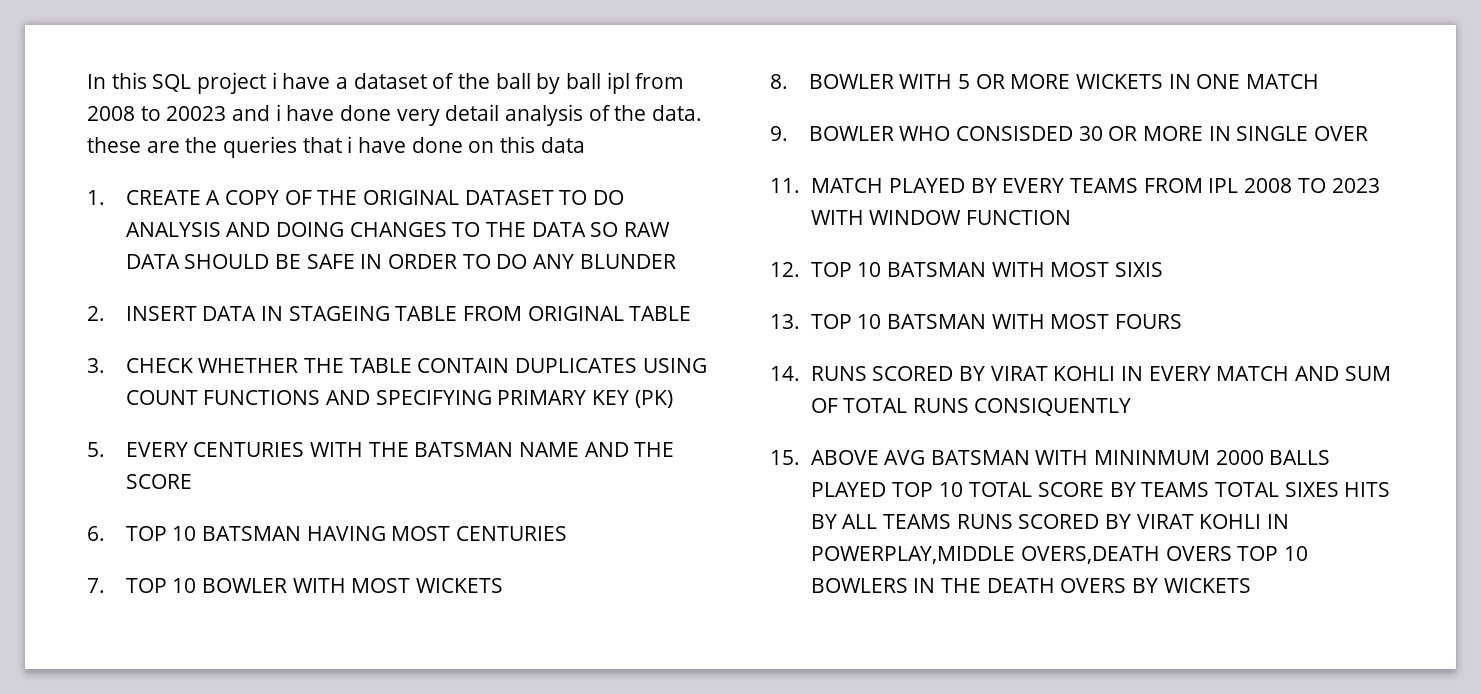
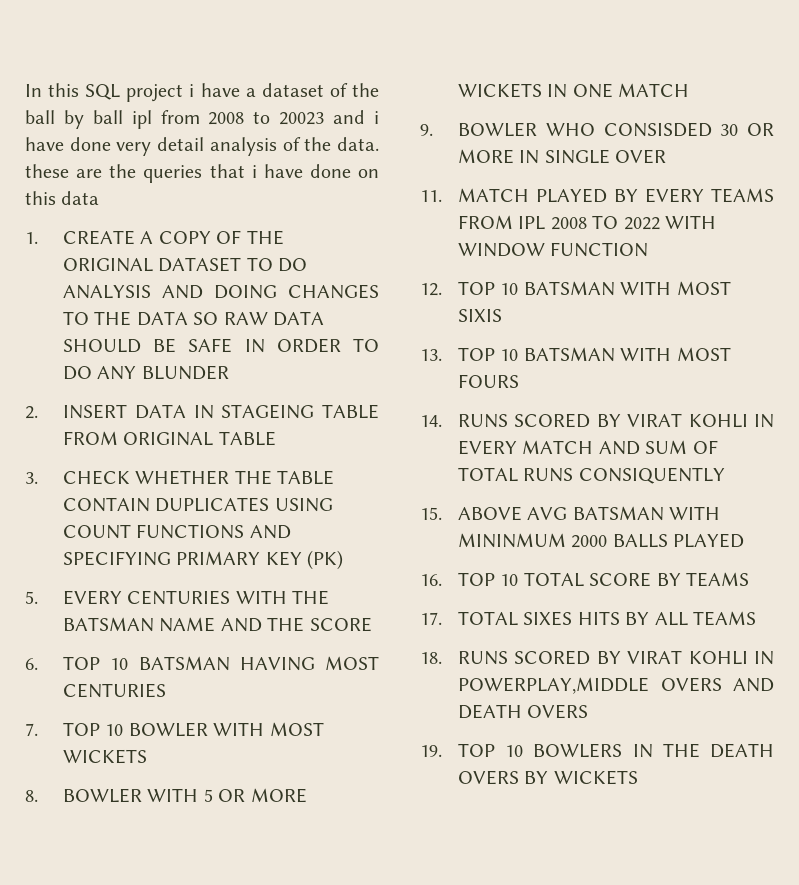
[1331,178,1380,193] 2023 -> [623,217,660,230] 2022
(887, 489) none -> [420,574,442,586] // 16.
(1210, 489) none -> [420,612,442,625] // 17.
(951, 521) none -> [420,652,442,664] // 18.
[1021,546,1232,564] OVERS,DEATH OVERS -> [660,677,774,692] [458,704,589,719] [420,745,442,757] OVERS AND DEATH OVERS // 19.

